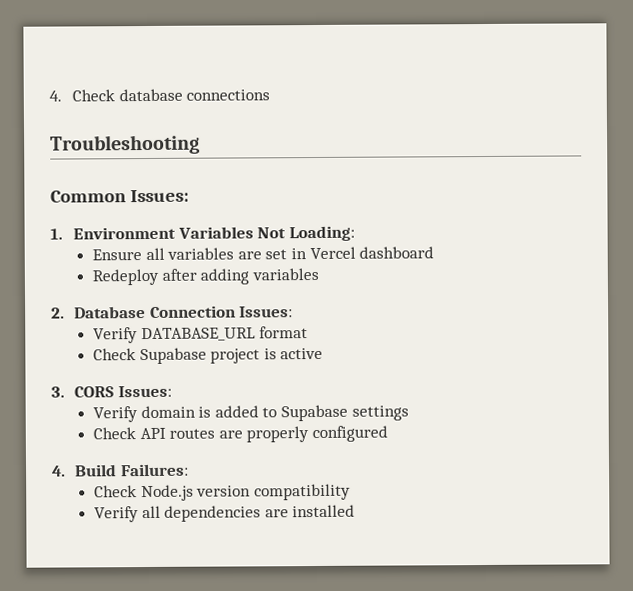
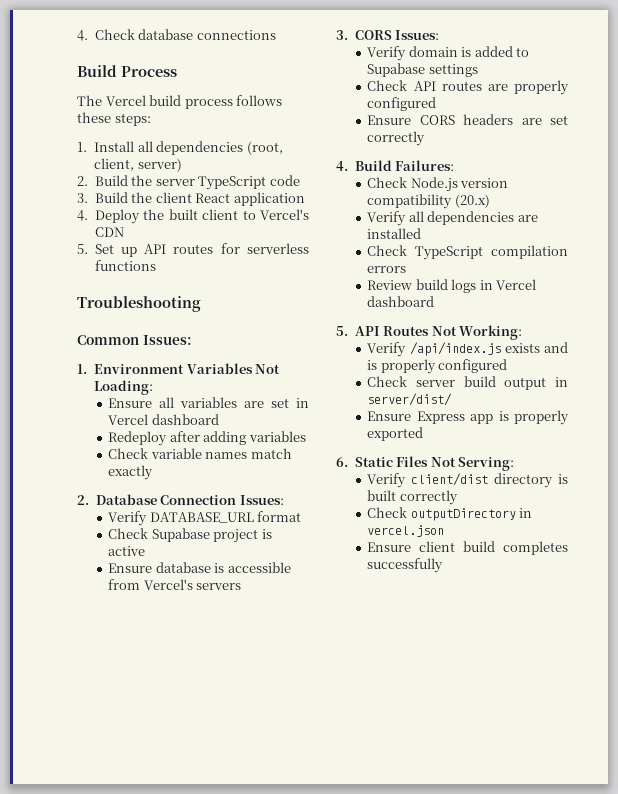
(271, 95) none -> [77,65,177,77] [77,95,283,109] [77,112,151,126] [77,141,283,155] [94,158,182,172] [77,175,300,190] [77,192,305,206] [77,209,309,224] [94,227,124,237] [77,243,309,257] [94,260,156,271] // Build Process // The Vercel build process follows these steps: // 1. Install all dependencies (root, client, server) // 2. Build the server TypeScript code // 3. Build the client React application // 4. Deploy the built client to Vercel's CDN // 5. Set up API routes for serverless functions
(319, 274) none -> [108,448,292,459] [108,465,154,480] // Check variable names match exactly
(324, 353) none -> [108,562,291,573] [108,579,242,590] // Ensure database is accessible from Vercel's servers
(388, 434) none -> [367,114,568,125] [367,131,426,146] // Ensure CORS headers are set correctly
(351, 492) none -> [454,194,490,208] (20.x)
(356, 511) none -> [367,245,568,260] [367,266,407,273] [367,279,537,293] [367,296,435,307] [336,325,523,340] [367,342,568,357] [367,359,508,374] [367,376,568,390] [367,393,453,406] [367,410,569,425] [367,427,424,441] [336,456,515,471] [367,473,568,488] [367,490,458,505] [367,507,533,521] [367,525,445,537] [367,541,568,555] [367,558,444,573] // Check TypeScript compilation errors // Review build logs in Vercel dashboard // 5. API Routes Not Working: // Verify /api/index.js exists and is properly configured // Check server build output in server/dist/ // Ensure Express app is properly exported // 6. Static Files Not Serving: // Verify client/dist directory is built correctly // Check outputDirectory in vercel.json // Ensure client build completes successfully

